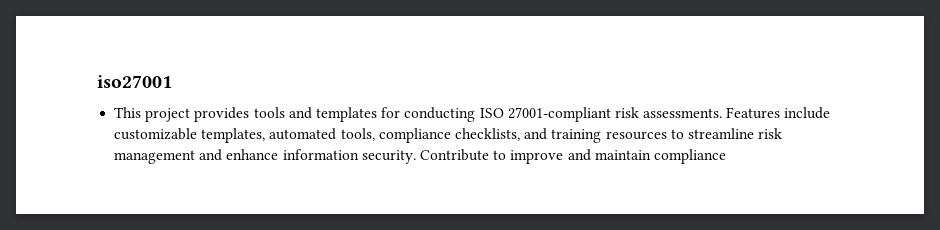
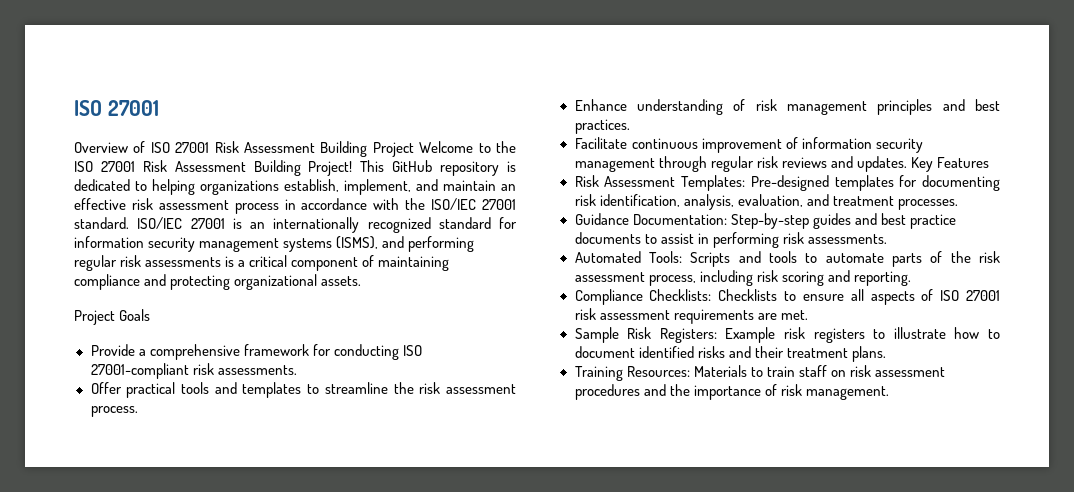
[97,75,172,88] [114,107,377,122] iso27001 // This project provides tools and templates -> [74,100,159,116] [74,141,516,157] [74,160,517,176] [74,179,516,195] [74,198,517,214] [74,217,517,233] [74,236,475,252] [74,255,450,271] [74,274,362,290] [74,309,151,325] [90,344,309,360] ISO 27001 // Overview of ISO 27001 Risk Assessment Building Project Welcome to the ISO 27001 Risk Assessment Building Project! This GitHub repository is dedicated to helping organizations establish, implement, and maintain an effective risk assessment process in accordance with the ISO/IEC 27001 standard. ISO/IEC 27001 is an internationally recognized standard for information security management systems (ISMS), and performing regular risk assessments is a critical component of maintaining compliance and protecting organizational assets. // Project Goals // Provide a comprehensive framework
[726,107,831,119] [114,128,783,143] [114,149,726,164] Features include customizable templates, automated tools, compliance checklists, and training resources to streamline risk management and enhance information security. Contribute to improve and maintain compliance -> [90,382,516,398] [90,406,138,417] [574,99,1000,115] [574,119,630,134] [574,137,923,153] [574,156,989,172] [574,175,1000,191] [574,194,958,210] [574,213,956,229] [574,232,887,248] [574,251,1000,267] [574,270,911,286] [574,289,1000,305] [574,308,808,324] [574,327,1000,343] [574,346,886,362] [574,365,945,381] [574,384,889,400] // Offer practical tools and templates to streamline the risk assessment process. // Enhance understanding of risk management principles and best practices. // Facilitate continuous improvement of information security management through regular risk reviews and updates. Key Features // Risk Assessment Templates: Pre-designed templates for documenting risk identification, analysis, evaluation, and treatment processes. // Guidance Documentation: Step-by-step guides and best practice documents to assist in performing risk assessments. // Automated Tools: Scripts and tools to automate parts of the risk assessment process, including risk scoring and reporting. // Compliance Checklists: Checklists to ensure all aspects of ISO 27001 risk assessment requirements are met. // Sample Risk Registers: Example risk registers to illustrate how to document identified risks and their treatment plans. // Training Resources: Materials to train staff on risk assessment procedures and the importance of risk management.

